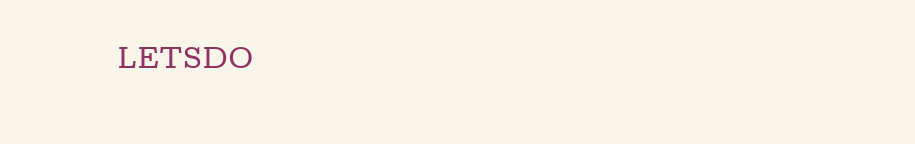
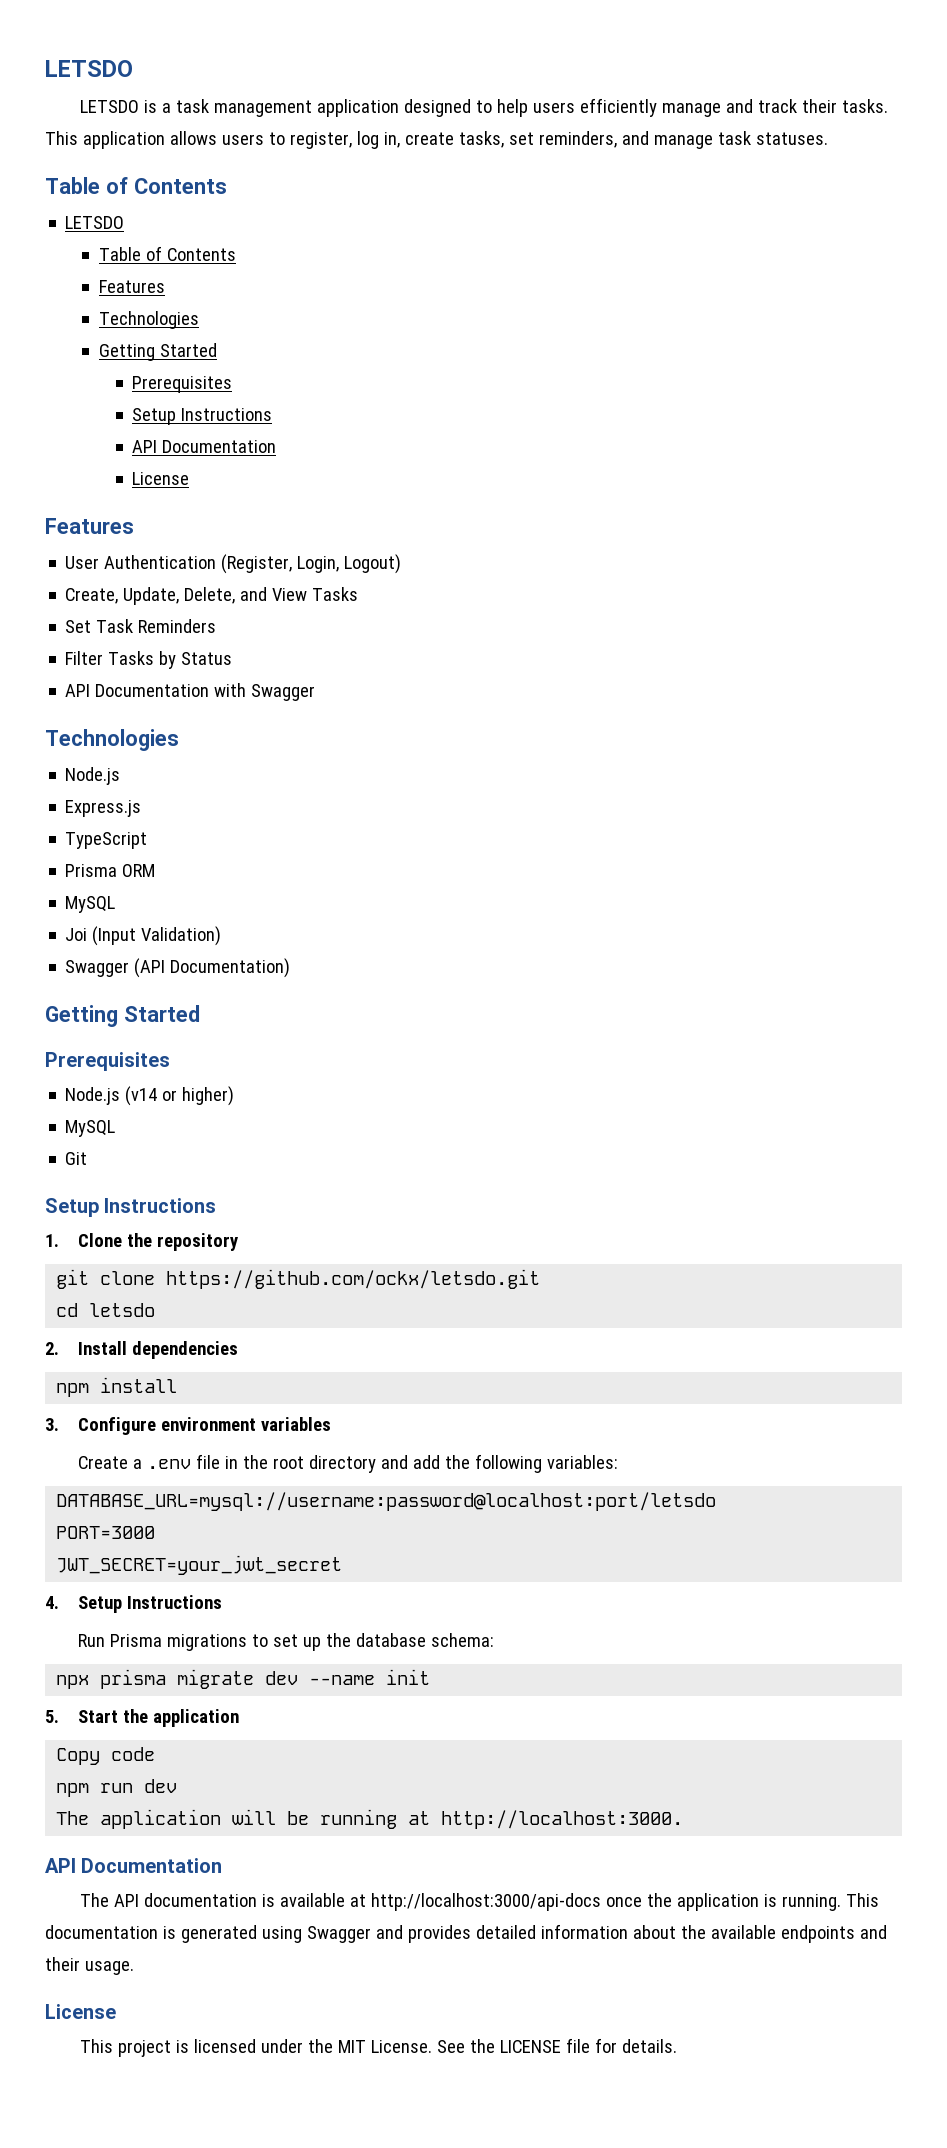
[117,47,254,68] LETSDO -> [45,60,133,77] [80,98,889,117] [45,131,828,149] [45,177,227,194] [65,216,125,229] [98,246,236,261] [98,280,165,293] [98,311,199,329] [98,343,217,361] [132,376,233,393] [132,408,273,425] [132,440,277,453] [132,472,190,485] [45,518,134,534] [65,554,402,574] [65,587,359,605] [65,619,217,633] [65,651,233,669] [65,683,316,701] [45,729,179,751] [65,767,121,785] [65,800,142,817] [65,832,148,849] [65,864,156,877] [65,896,116,913] [65,926,222,946] [65,958,291,978] [45,1005,200,1027] [45,1052,170,1071] [65,1086,235,1106] [65,1120,116,1137] [65,1152,88,1165] [45,1198,217,1217] [45,1233,239,1251] [56,1269,541,1289] [56,1303,156,1317] [45,1341,239,1359] [56,1377,178,1397] [45,1417,332,1435] [78,1454,619,1473] [56,1492,717,1511] [56,1526,156,1539] [56,1555,343,1575] [45,1595,223,1613] [78,1633,495,1651] [56,1669,431,1689] [45,1709,240,1727] [56,1747,156,1765] [56,1779,178,1797] [56,1809,684,1829] [45,1858,223,1873] [80,1893,880,1911] [45,1924,887,1943] [45,1957,134,1975] [45,2004,116,2019] [80,2038,678,2057] LETSDO // LETSDO is a task management application designed to help users efficiently manage and track their tasks. This application allows users to register, log in, create tasks, set reminders, and manage task statuses. // Table of Contents // LETSDO // Table of Contents // Features // Technologies // Getting Started // Prerequisites // Setup Instructions // API Documentation // License // Features // User Authentication (Register, Login, Logout) // Create, Update, Delete, and View Tasks // Set Task Reminders // Filter Tasks by Status // API Documentation with Swagger // Technologies // Node.js // Express.js // TypeScript // Prisma ORM // MySQL // Joi (Input Validation) // Swagger (API Documentation) // Getting Started // Prerequisites // Node.js (v14 or higher) // MySQL // Git // Setup Instructions // 1. Clone the repository // git clone https://github.com/ockx/letsdo.git // cd letsdo // 2. Install dependencies // npm install // 3. Configure environment variables // Create a .env file in the root directory and add the following variables: // DATABASE_URL=mysql://username:password@localhost:port/letsdo // PORT=3000 // JWT_SECRET=your_jwt_secret // 4. Setup Instructions // Run Prisma migrations to set up the database schema: // npx prisma migrate dev --name init // 5. Start the application // Copy code // npm run dev // The application will be running at http://localhost:3000. // API Documentation // The API documentation is available at http://localhost:3000/api-docs once the application is running. This documentation is generated using Swagger and provides detailed information about the available endpoints and their usage. // License // This project is licensed under the MIT License. See the LICENSE file for details.

